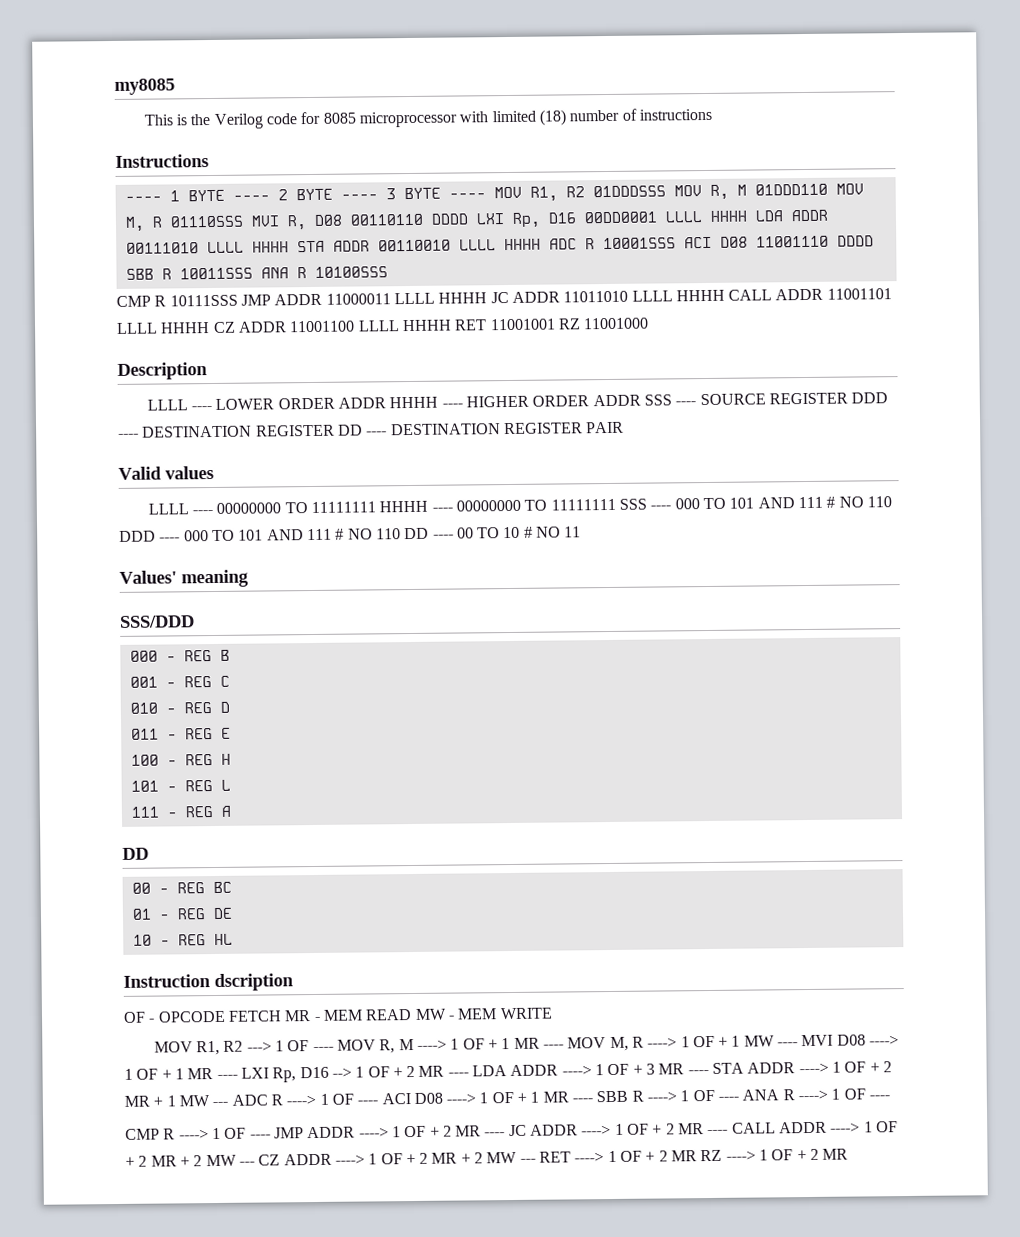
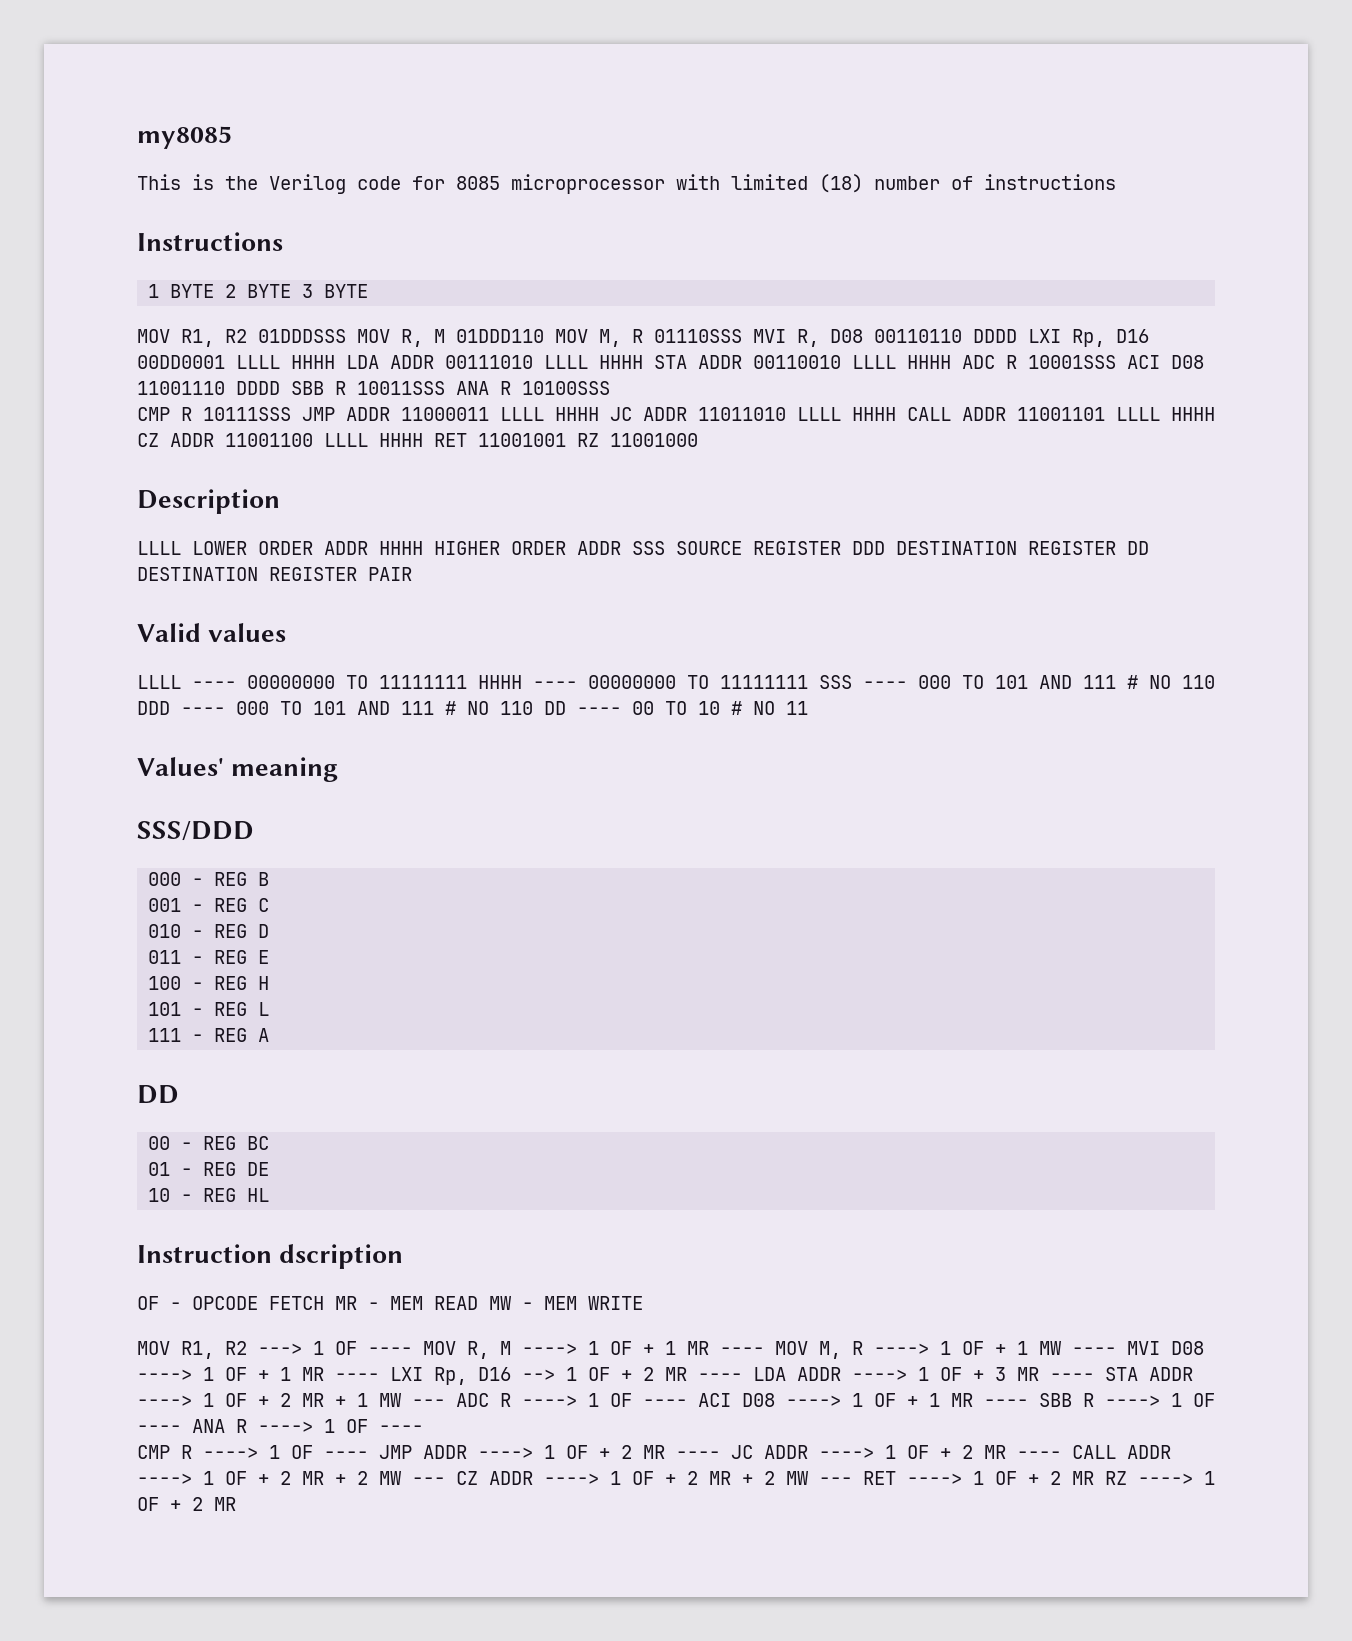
[124,196,162,202] ---- -> (283, 241) none
[232,195,270,201] ---- -> (215, 291) none
[340,194,378,200] ---- -> (292, 291) none
[448,193,486,199] ---- -> (369, 291) //
[191,405,213,411] ---- -> (181, 548) none
[441,403,463,408] ---- -> (423, 548) none
[675,401,697,406] ---- -> (665, 548) none
[118,433,139,438] ---- -> (885, 548) none
[366,431,388,436] ---- -> (1149, 548) none

